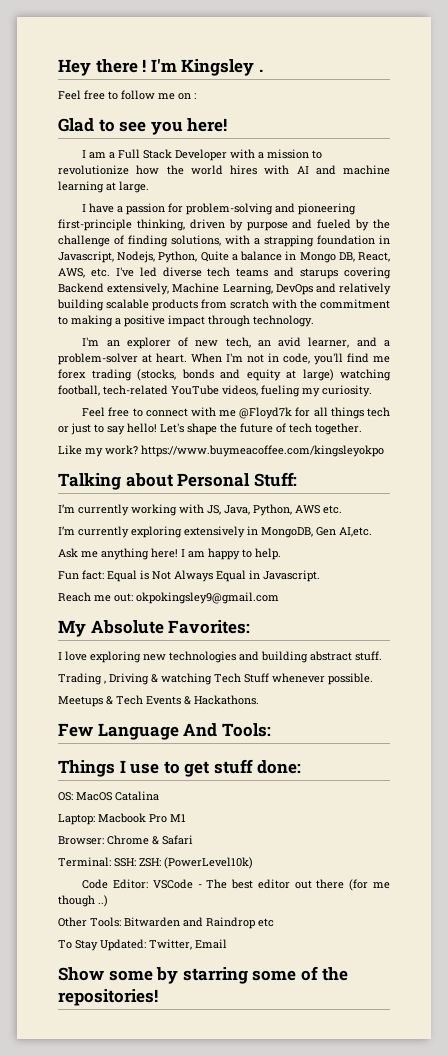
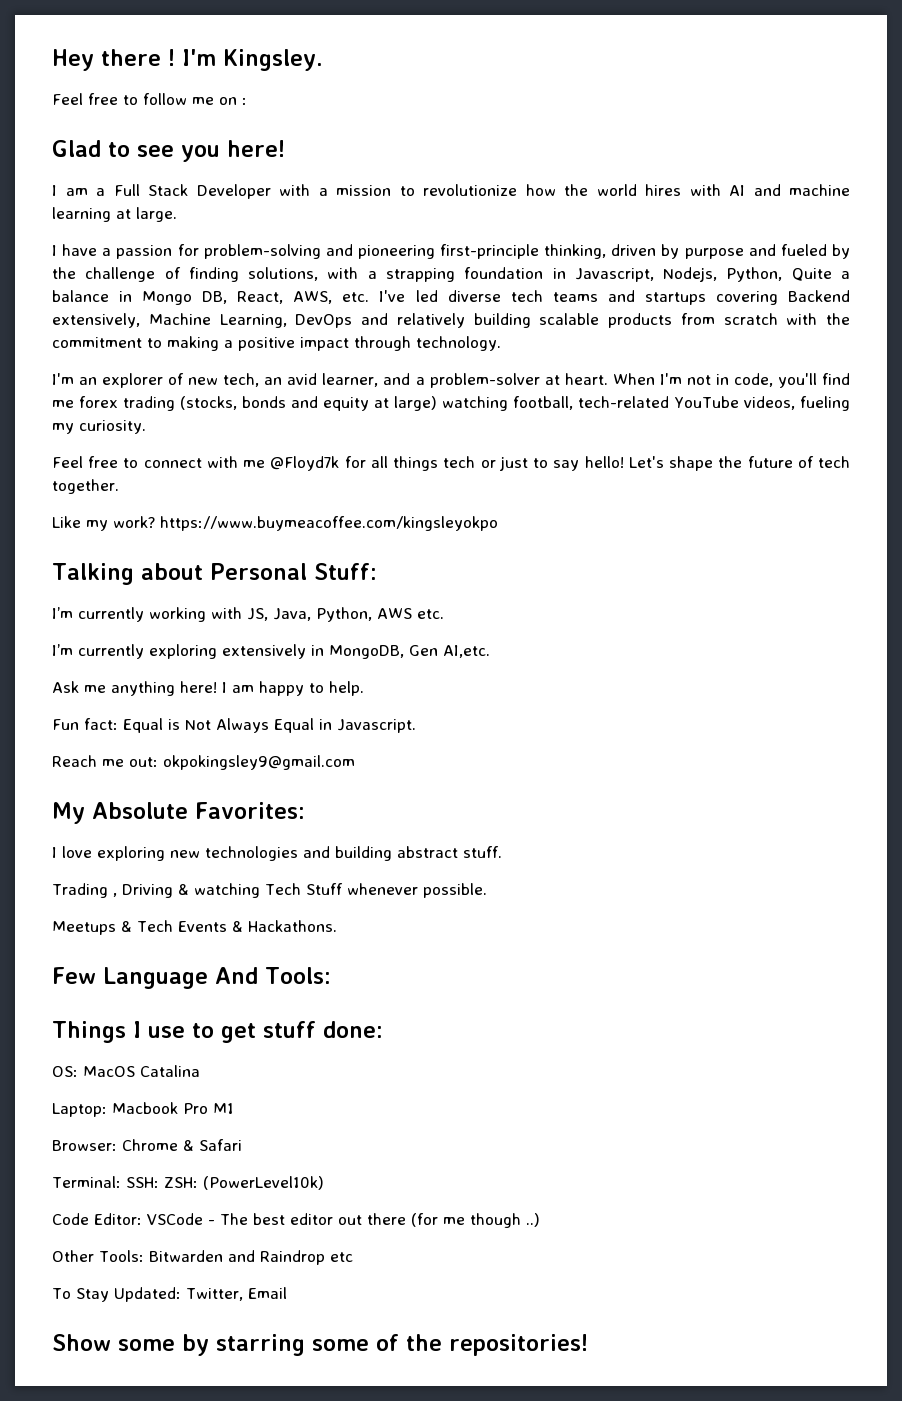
[181,59,263,76] Kingsley . -> [223,49,323,71] Kingsley.
[300,268,339,279] starups -> [644,292,706,305] startups

